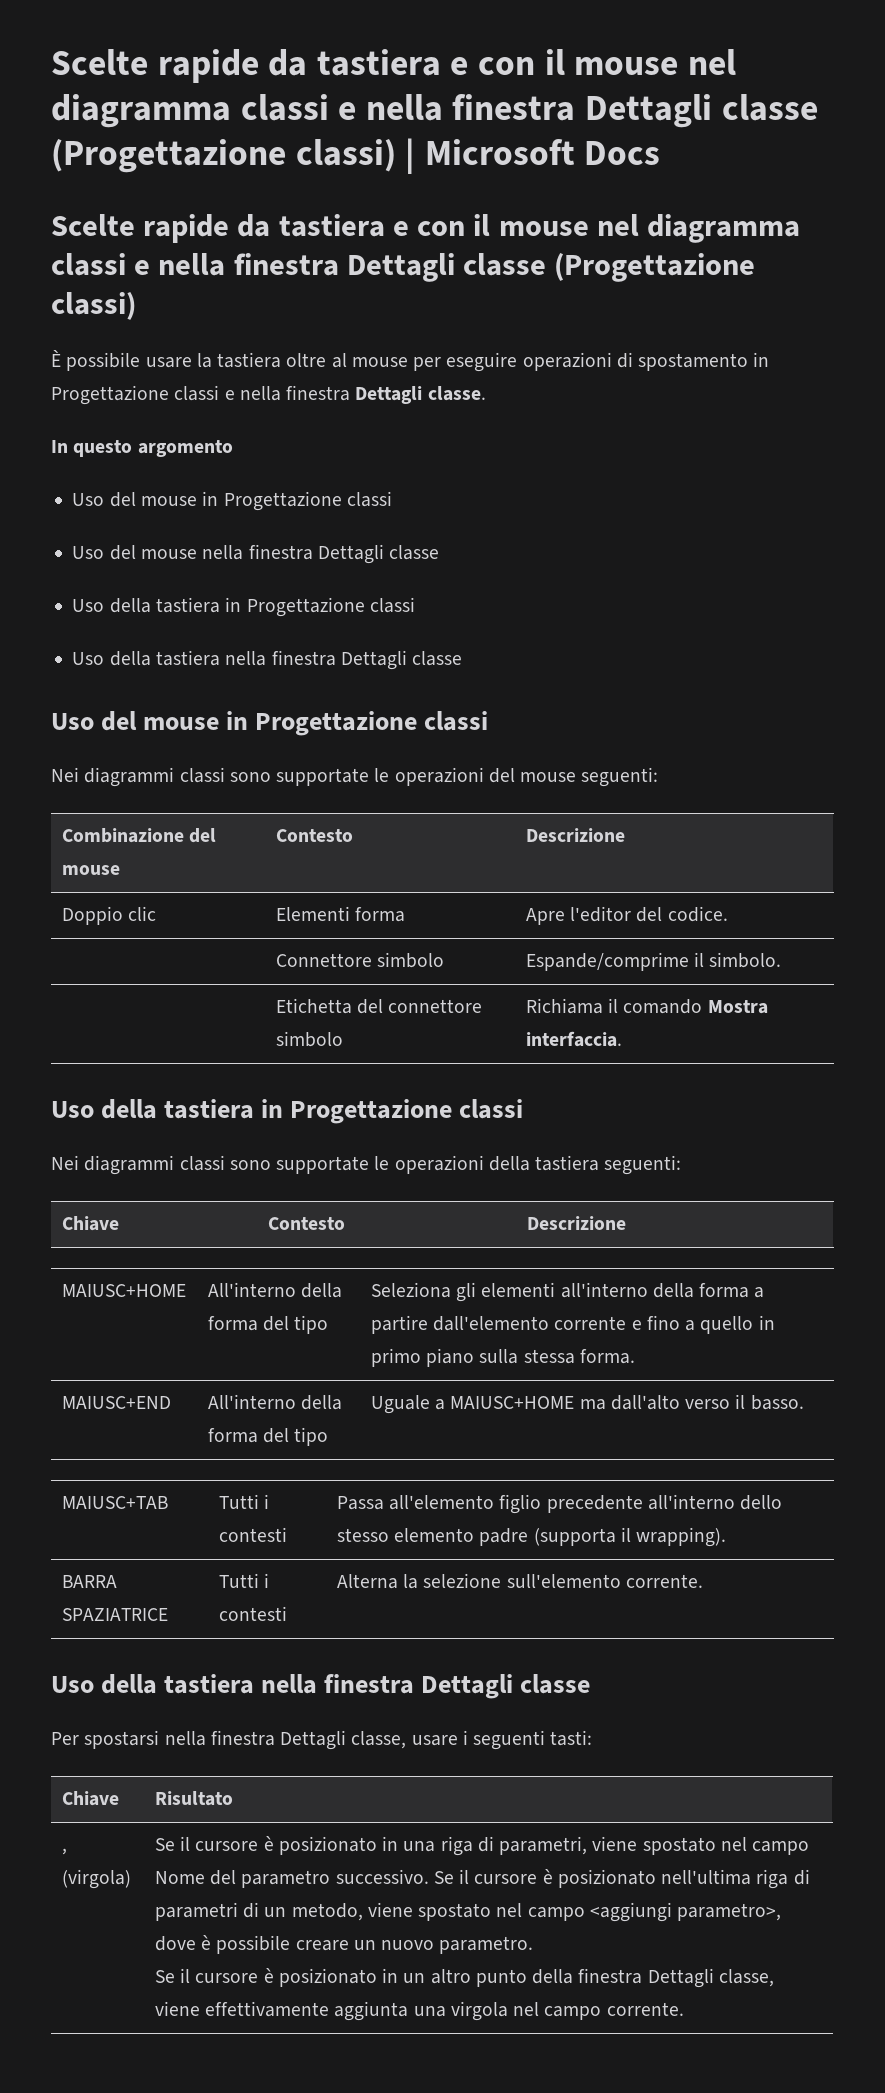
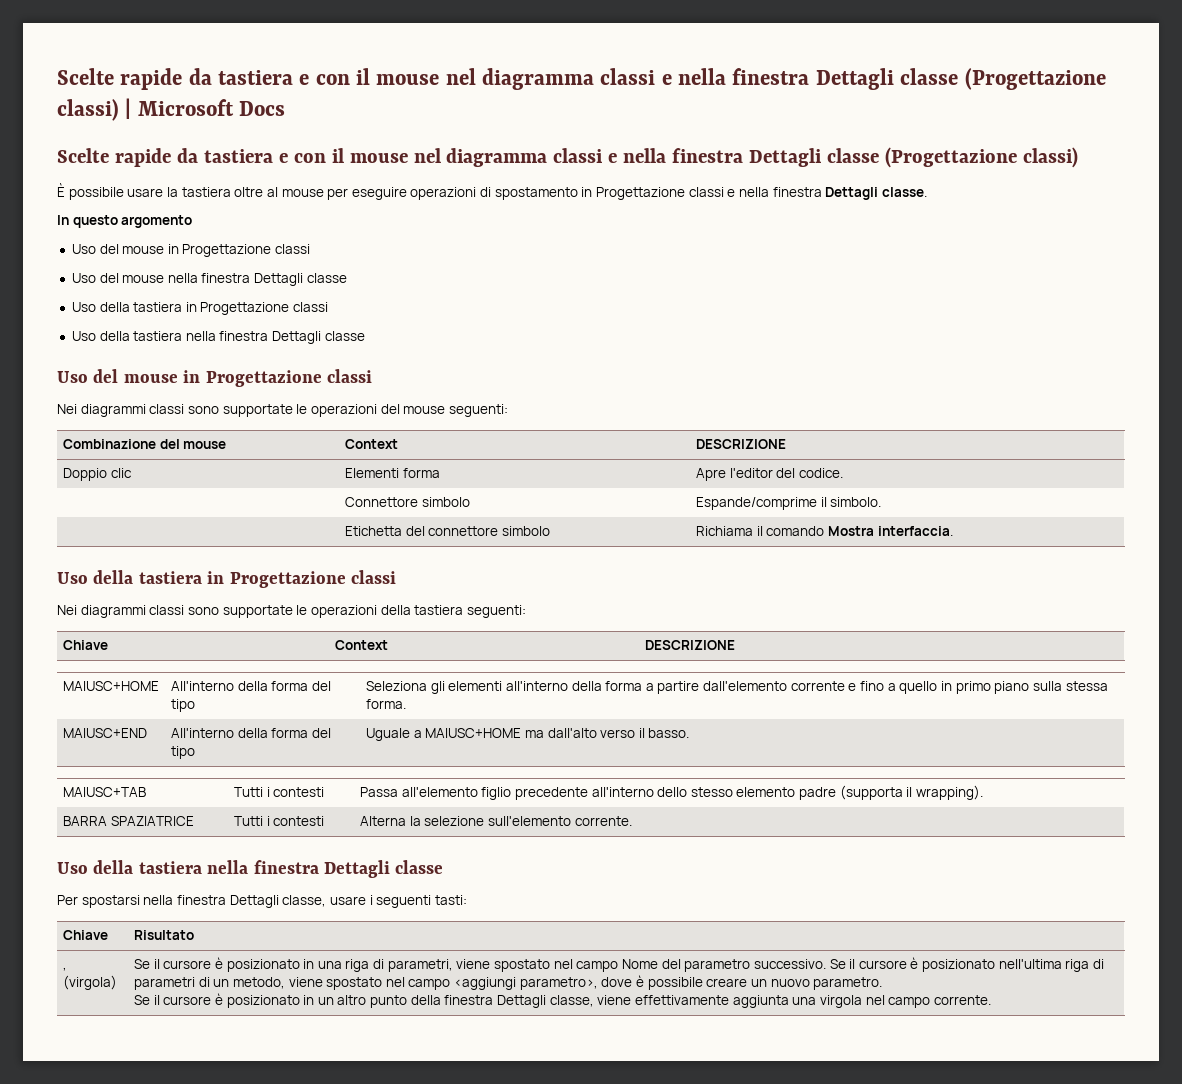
[275,829,353,842] [525,828,625,842] Contesto | Descrizione -> [344,439,398,449] [695,439,786,449] Context | DESCRIZIONE
[267,1217,345,1230] [526,1216,626,1230] Contesto | Descrizione -> [334,640,388,650] [644,640,735,650] Context | DESCRIZIONE

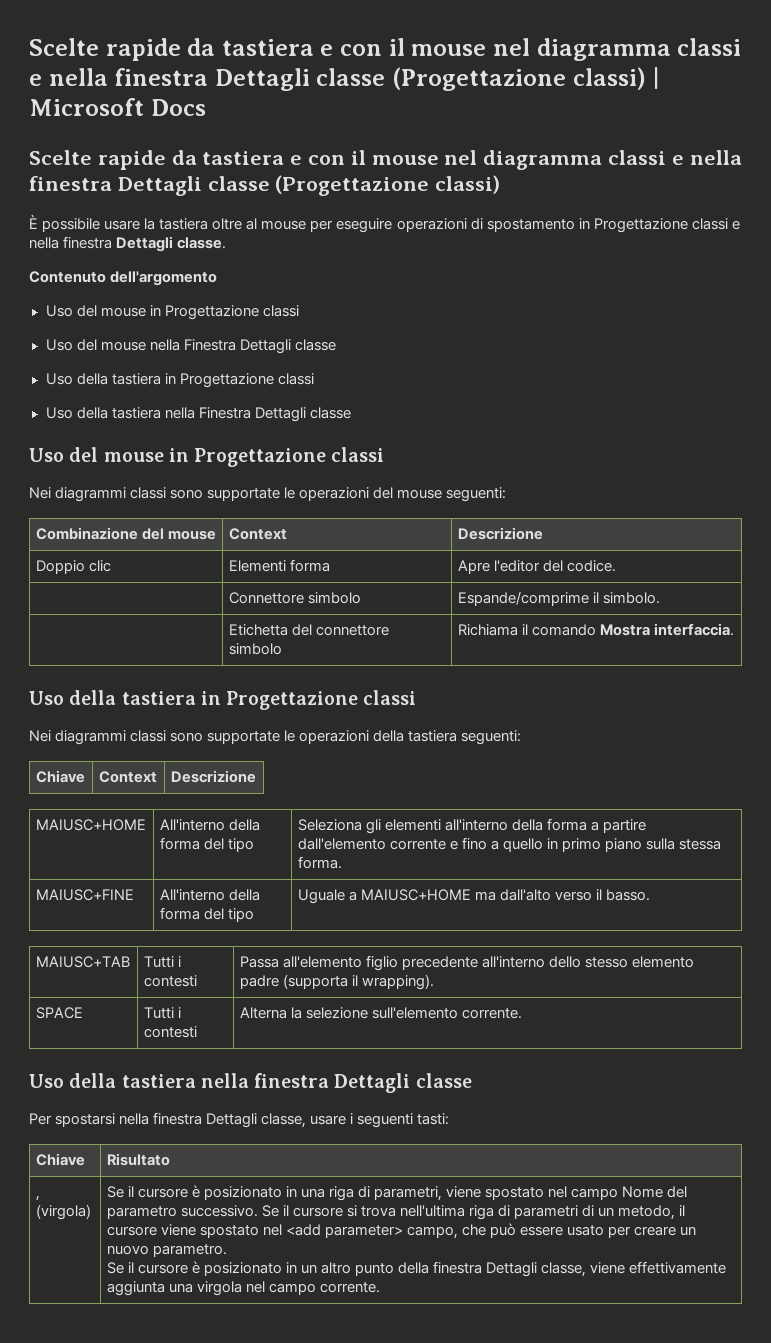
[57,215,193,228] In questo argomento -> [29,271,218,286] Contenuto dell'argomento
[201,273,251,283] finestra -> [183,339,236,351] Finestra
[219,331,269,341] finestra -> [198,407,251,419] Finestra
[695,439,786,449] DESCRIZIONE -> [457,527,543,540] Descrizione
[644,640,735,650] DESCRIZIONE -> [170,770,256,783] Descrizione
[62,728,147,738] MAIUSC+END -> [35,889,134,901] MAIUSC+FINE
[62,816,194,826] BARRA SPAZIATRICE -> [35,1007,83,1019] SPACE
[910,957,996,972] è posizionato -> [346,1205,396,1217] si trova
[288,975,703,990] viene spostato nel campo <aggiungi parametro>, dove è possibile -> [679,1205,686,1216] [106,1223,632,1239] il cursore viene spostato nel <add parameter> campo, che può essere usato per

